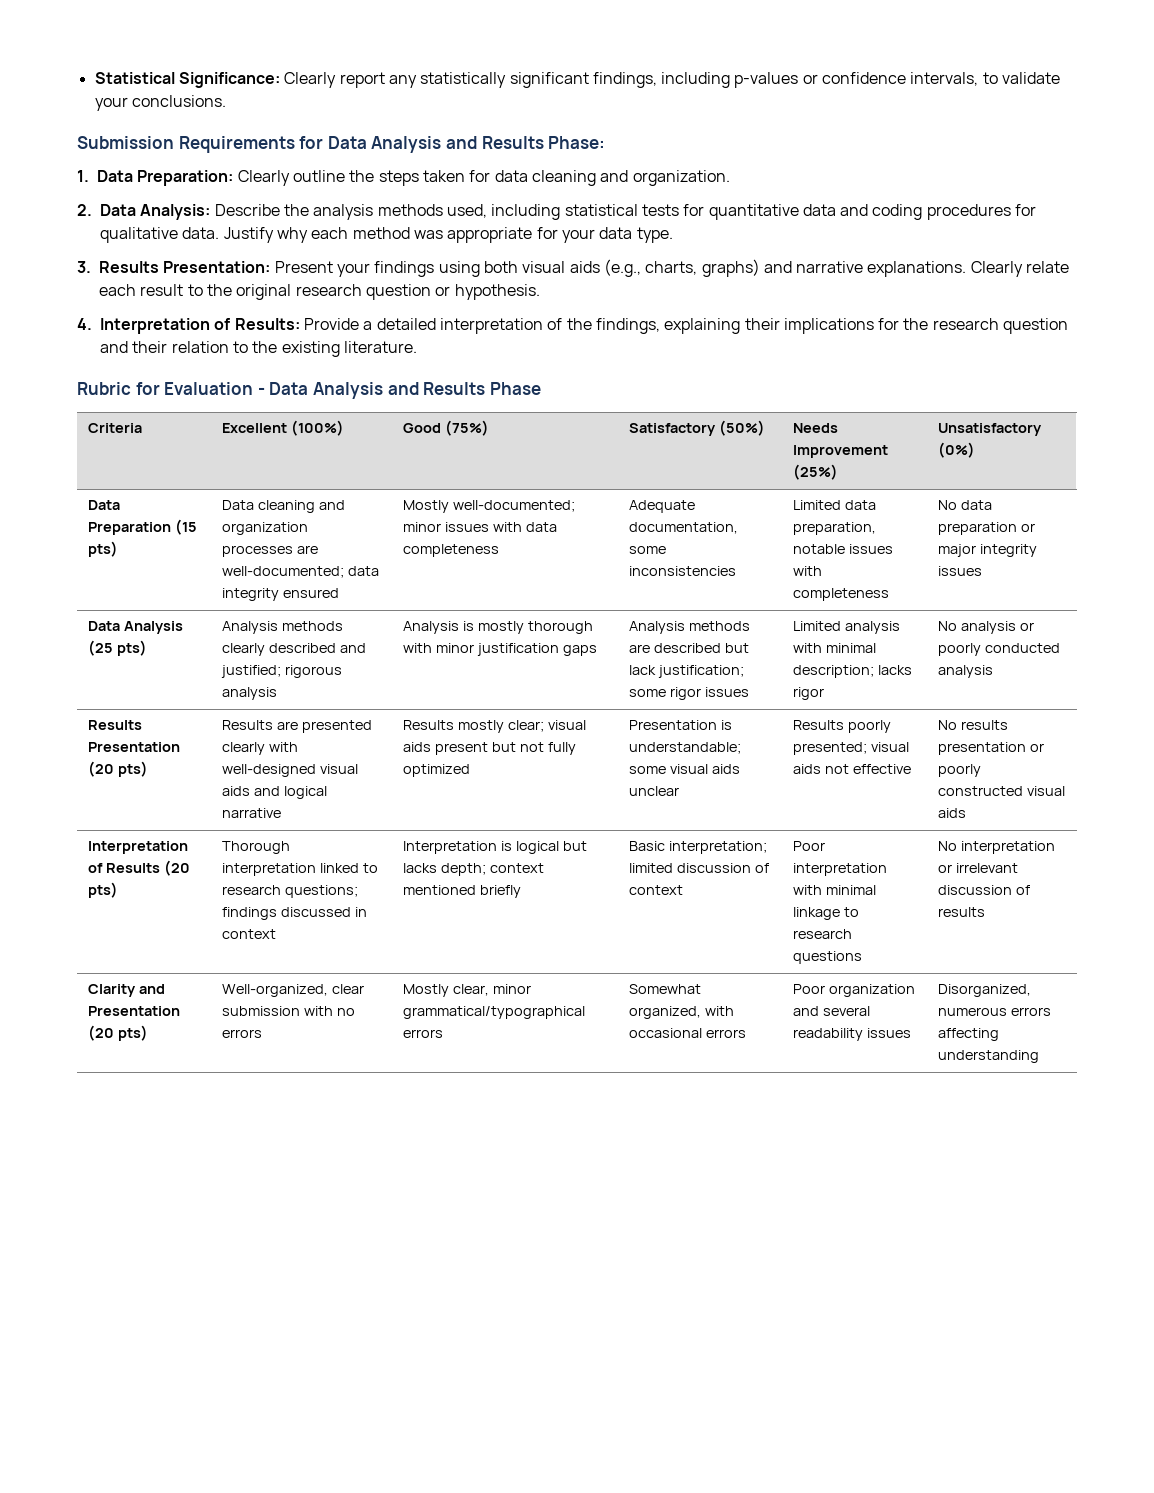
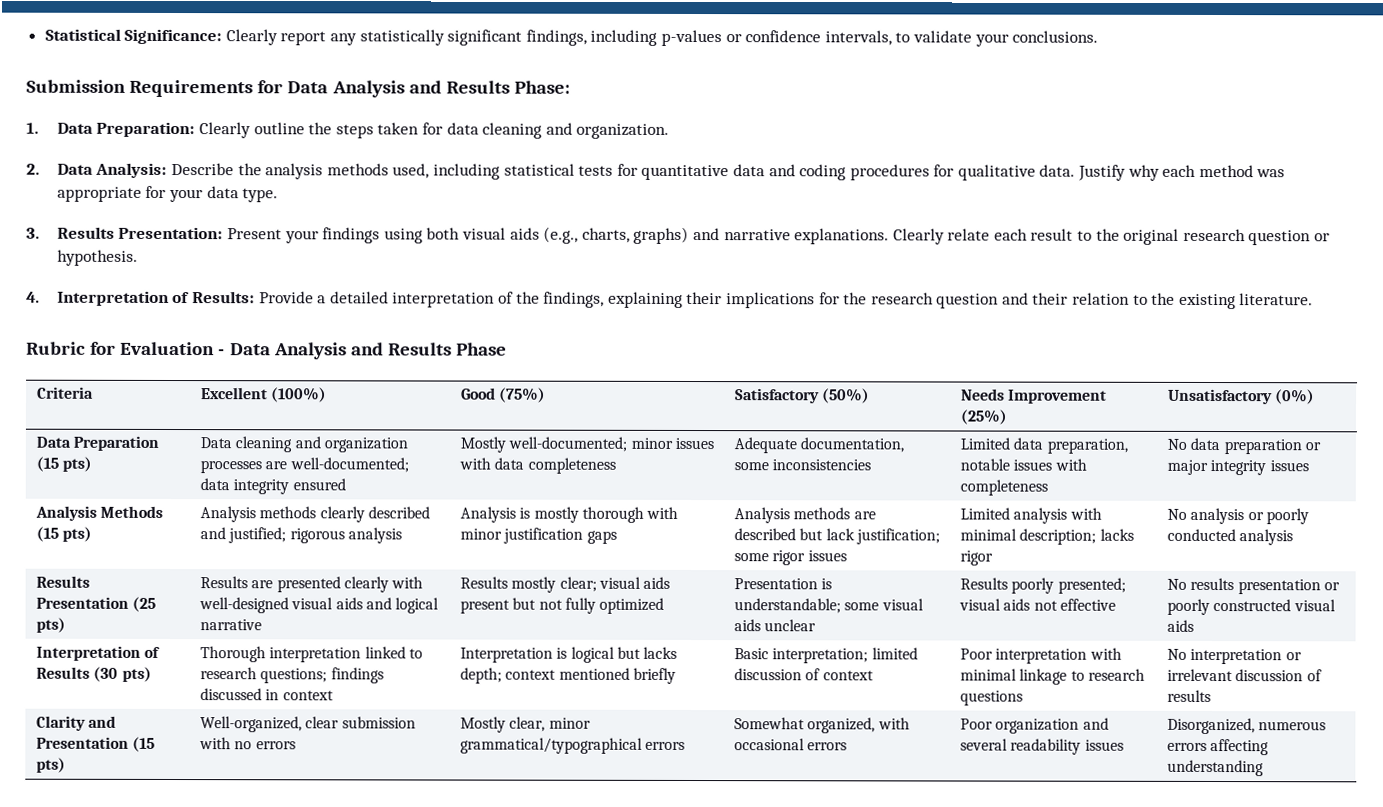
[88,621,184,634] [88,640,114,656] Data Analysis (25 -> [35,505,164,521] [36,526,60,542] Analysis Methods (15
[88,761,115,777] (20 -> [132,596,157,612] (25
[164,860,191,876] (20 -> [93,666,119,682] (30
[88,1025,115,1041] (20 -> [132,736,156,752] (15

